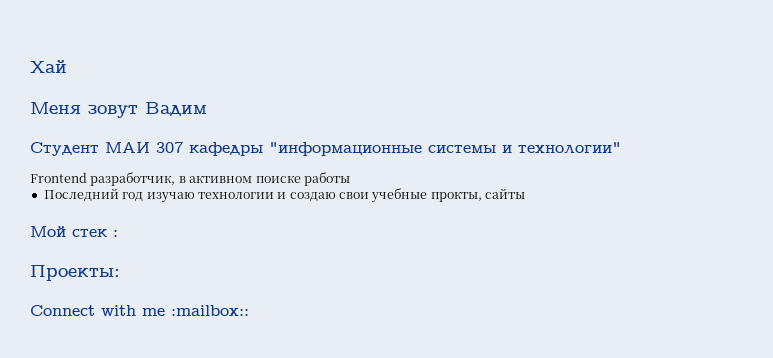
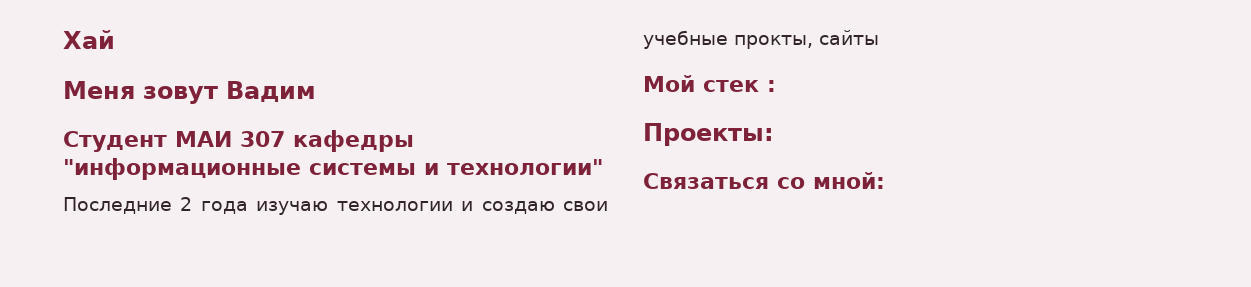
[30,172,350,186] [43,188,144,202] Frontend разработчик, в активном поиске работы // Последний год -> [63,197,248,214] Последние 2 года
[30,305,249,316] Connect with me :mailbox:: -> [643,172,885,189] Связаться со мной:

